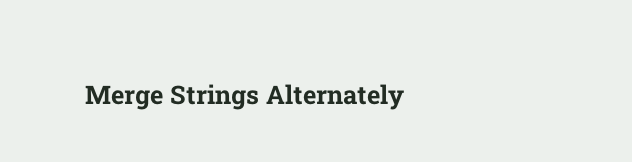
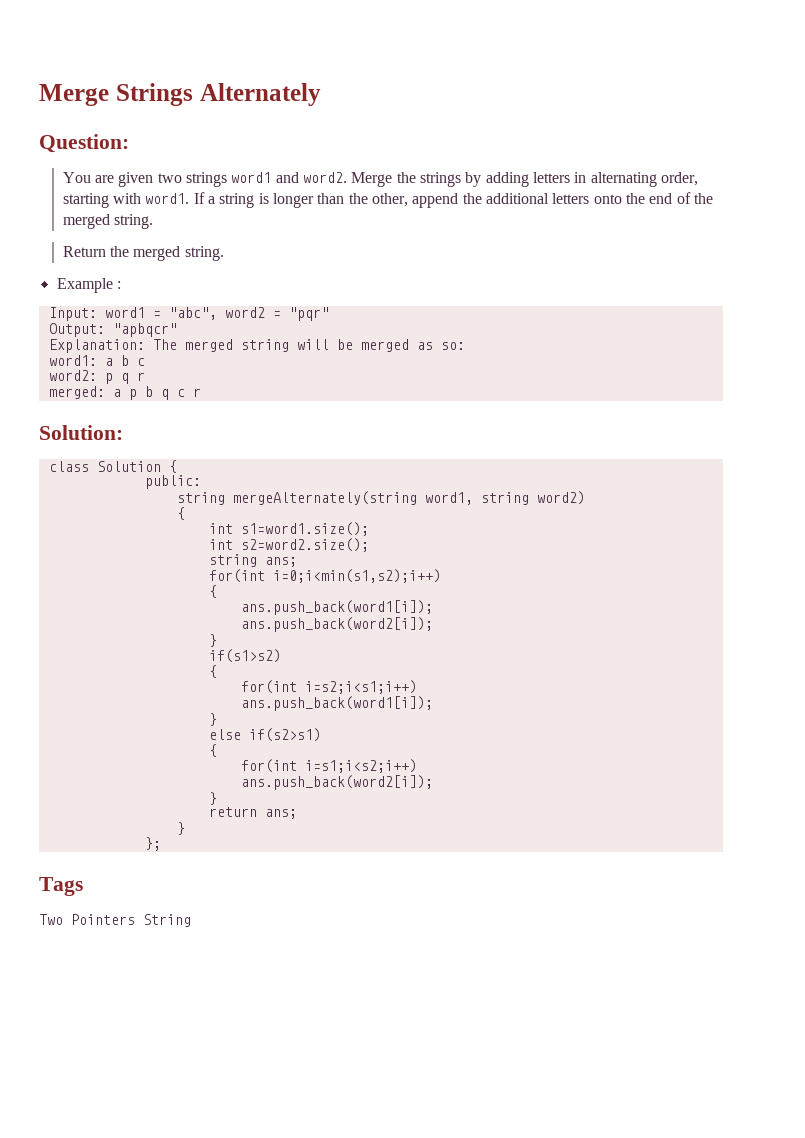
(404, 97) none -> [39,134,129,153] [62,172,698,187] [62,192,713,208] [62,214,154,229] [62,246,224,261] [56,278,121,293] [48,307,329,321] [48,323,177,337] [48,339,465,353] [48,355,145,366] [48,370,145,384] [48,386,201,400] [39,425,123,440] [48,460,177,473] [144,475,201,489] [176,491,585,505] [176,507,185,520] [208,522,369,536] [208,538,369,552] [208,554,297,567] [208,569,441,583] [208,585,217,598] [240,600,433,615] [240,617,433,632] [208,634,217,647] [208,649,281,663] [208,665,217,678] [240,680,417,694] [240,696,433,711] [208,713,217,726] [208,728,321,742] [208,744,217,757] [240,759,417,773] [240,775,433,790] [208,792,217,805] [208,807,297,819] [176,822,185,835] [144,837,161,851] [39,877,83,896] [39,914,191,927] // Question: // You are given two strings word1 and word2. Merge the strings by adding letters in alternating order, starting with word1. If a string is longer than the other, append the additional letters onto the end of the merged string. // Return the merged string. // Example : // Input: word1 = "abc", word2 = "pqr" // Output: "apbqcr" // Explanation: The merged string will be merged as so: // word1: a b c // word2: p q r // merged: a p b q c r // Solution: // class Solution { // public: // string mergeAlternately(string word1, string word2) // { // int s1=word1.size(); // int s2=word2.size(); // string ans; // for(int i=0;i<min(s1,s2);i++) // { // ans.push_back(word1[i]); // ans.push_back(word2[i]); // } // if(s1>s2) // { // for(int i=s2;i<s1;i++) // ans.push_back(word1[i]); // } // else if(s2>s1) // { // for(int i=s1;i<s2;i++) // ans.push_back(word2[i]); // } // return ans; // } // }; // Tags // Two Pointers String

